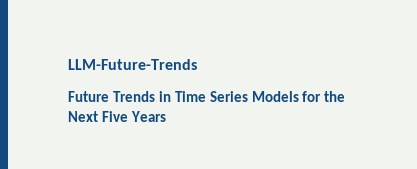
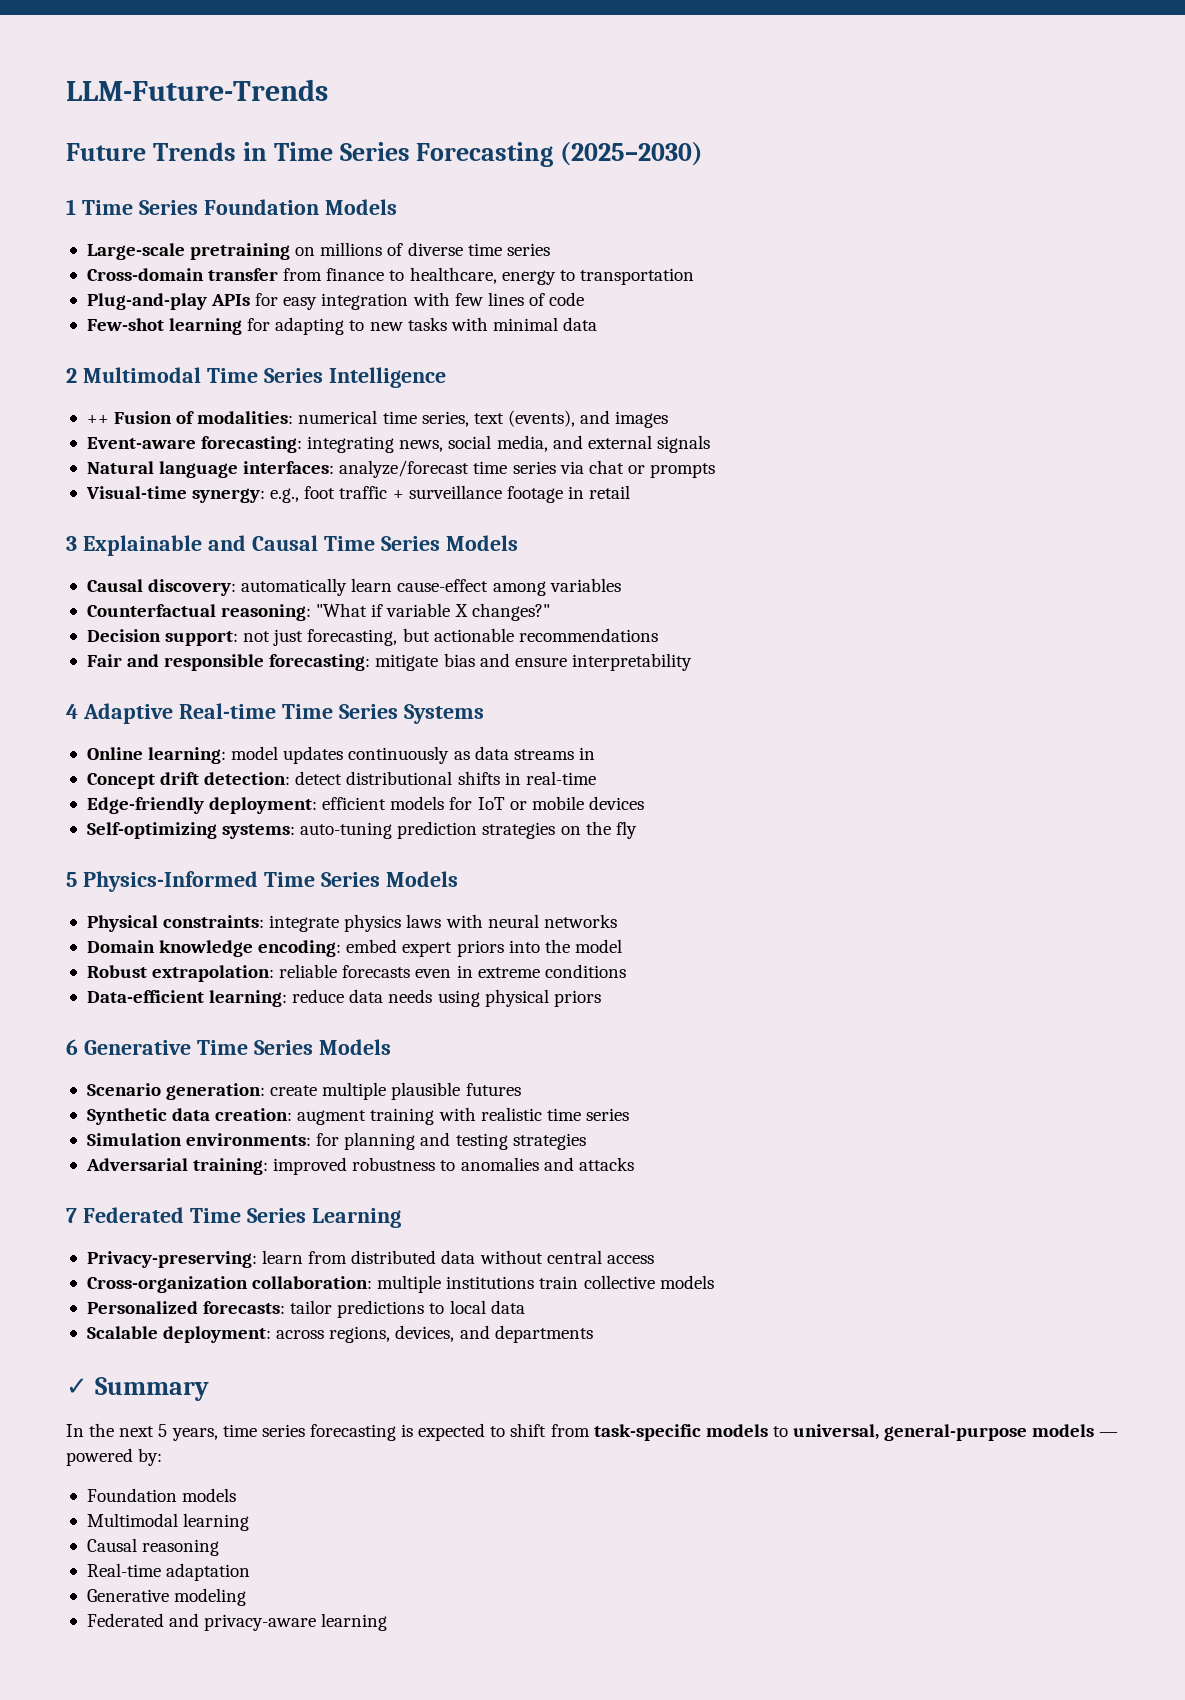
[251,91,346,102] [68,111,166,122] Models for the Next Five Years -> [416,142,704,167] [66,199,397,215] [86,242,550,260] [86,267,694,285] [86,292,585,310] [86,317,598,335] [66,367,446,388] [86,410,669,428] [86,435,710,453] [86,460,716,478] [85,485,631,503] [66,535,518,556] [86,578,621,596] [86,603,550,621] [86,628,658,646] [86,653,692,671] [66,703,484,724] [86,746,595,764] [86,771,596,789] [86,796,644,814] [86,821,637,839] [66,871,458,892] [86,914,617,932] [86,939,622,957] [86,964,626,982] [86,989,601,1007] [66,1039,391,1055] [86,1082,521,1100] [86,1107,629,1125] [86,1132,586,1150] [85,1157,634,1175] [66,1207,401,1228] [86,1250,654,1268] [86,1275,714,1293] [86,1300,525,1318] [86,1325,593,1343] [66,1377,209,1401] [66,1423,1119,1441] [66,1448,163,1466] [86,1488,237,1502] [86,1513,250,1531] [86,1538,220,1556] [86,1563,251,1581] [86,1588,247,1606] [86,1613,388,1631] Forecasting (2025–2030) // 1 Time Series Foundation Models // Large-scale pretraining on millions of diverse time series // Cross-domain transfer from finance to healthcare, energy to transportation // Plug-and-play APIs for easy integration with few lines of code // Few-shot learning for adapting to new tasks with minimal data // 2 Multimodal Time Series Intelligence // ++ Fusion of modalities: numerical time series, text (events), and images // Event-aware forecasting: integrating news, social media, and external signals // Natural language interfaces: analyze/forecast time series via chat or prompts // Visual-time synergy: e.g., foot traffic + surveillance footage in retail // 3 Explainable and Causal Time Series Models // Causal discovery: automatically learn cause-effect among variables // Counterfactual reasoning: "What if variable X changes?" // Decision support: not just forecasting, but actionable recommendations // Fair and responsible forecasting: mitigate bias and ensure interpretability // 4 Adaptive Real-time Time Series Systems // Online learning: model updates continuously as data streams in // Concept drift detection: detect distributional shifts in real-time // Edge-friendly deployment: efficient models for IoT or mobile devices // Self-optimizing systems: auto-tuning prediction strategies on the fly // 5 Physics-Informed Time Series Models // Physical constraints: integrate physics laws with neural networks // Domain knowledge encoding: embed expert priors into the model // Robust extrapolation: reliable forecasts even in extreme conditions // Data-efficient learning: reduce data needs using physical priors // 6 Generative Time Series Models // Scenario generation: create multiple plausible futures // Synthetic data creation: augment training with realistic time series // Simulation environments: for planning and testing strategies // Adversarial training: improved robustness to anomalies and attacks // 7 Federated Time Series Learning // Privacy-preserving: learn from distributed data without central access // Cross-organization collaboration: multiple institutions train collective models // Personalized forecasts: tailor predictions to local data // Scalable deployment: across regions, devices, and departments // ✓ Summary // In the next 5 years, time series forecasting is expected to shift from task-specific models to universal, general-purpose models — powered by: // Foundation models // Multimodal learning // Causal reasoning // Real-time adaptation // Generative modeling // Federated and privacy-aware learning

